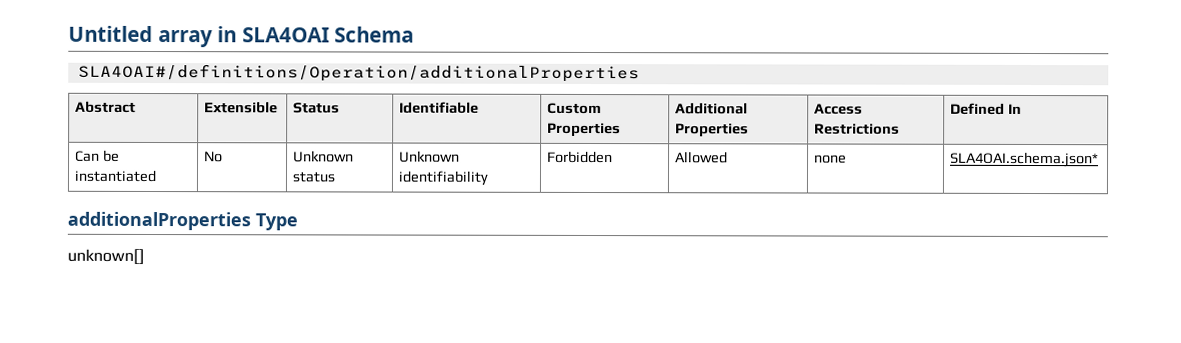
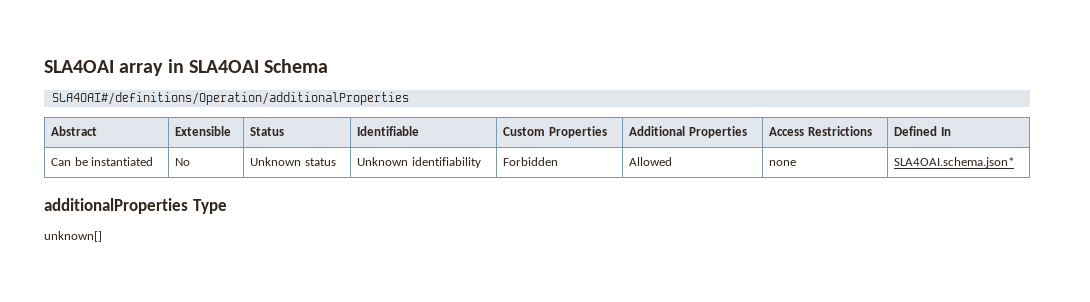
[68,25,153,43] Untitled -> [44,60,114,73] SLA4OAI

